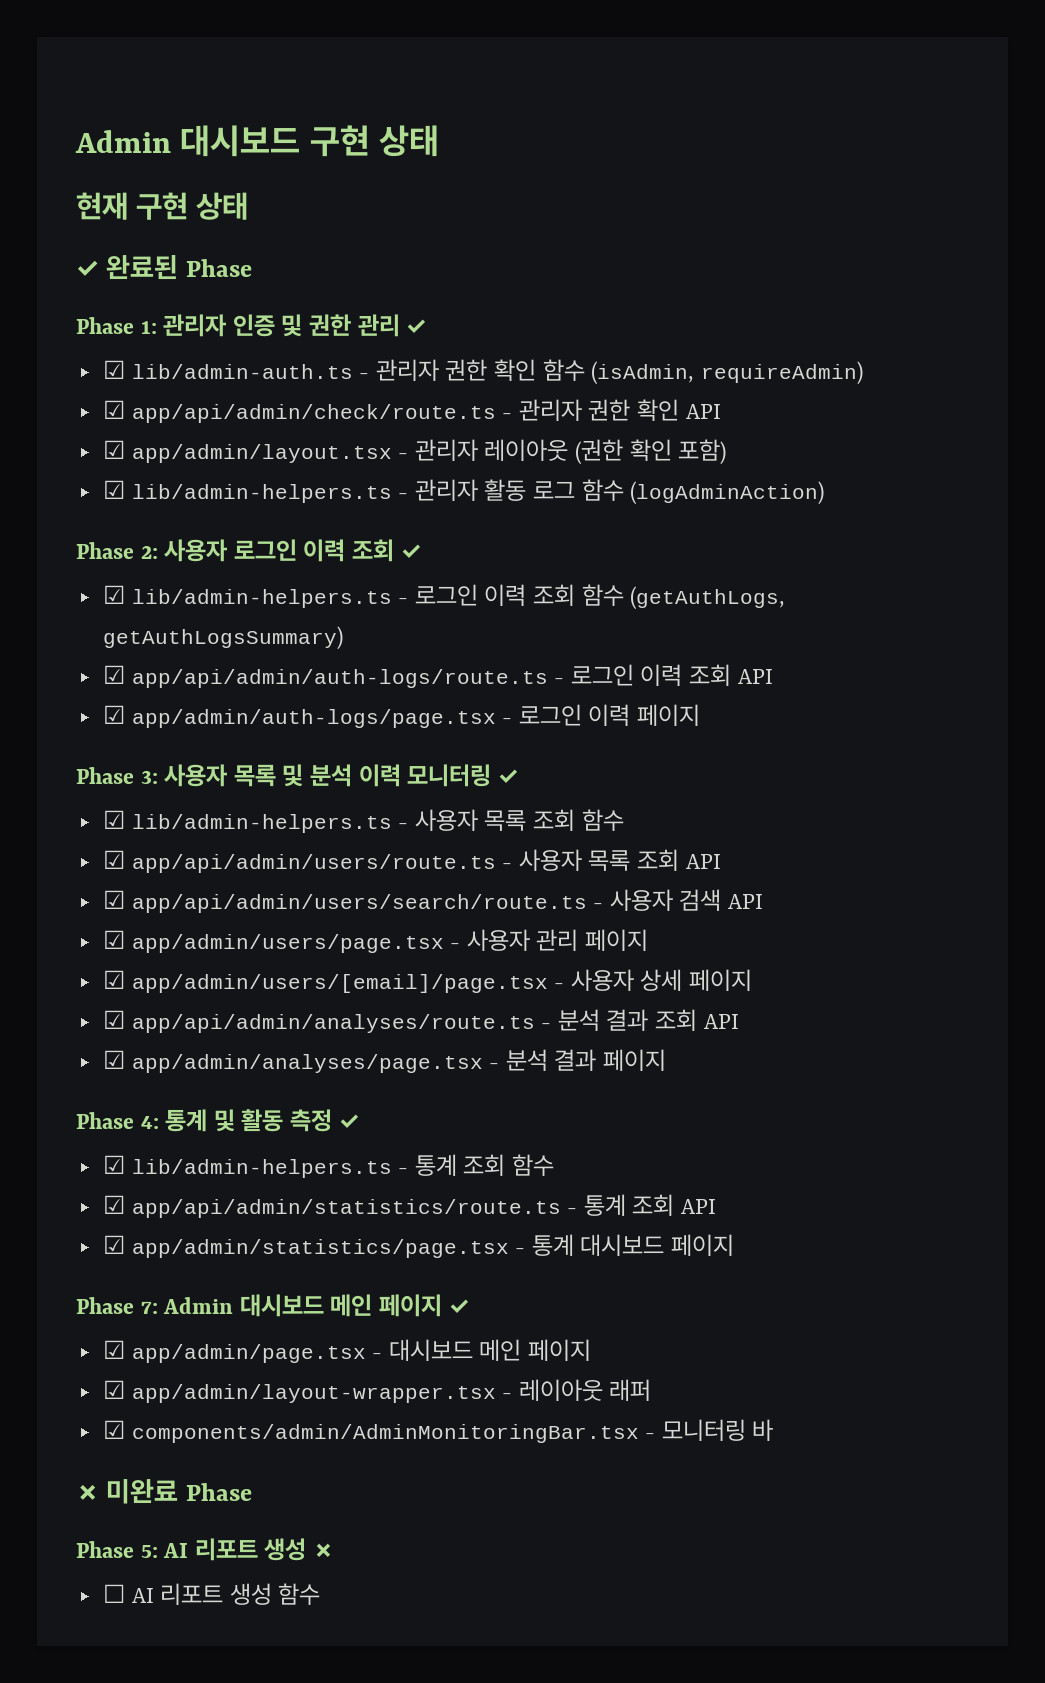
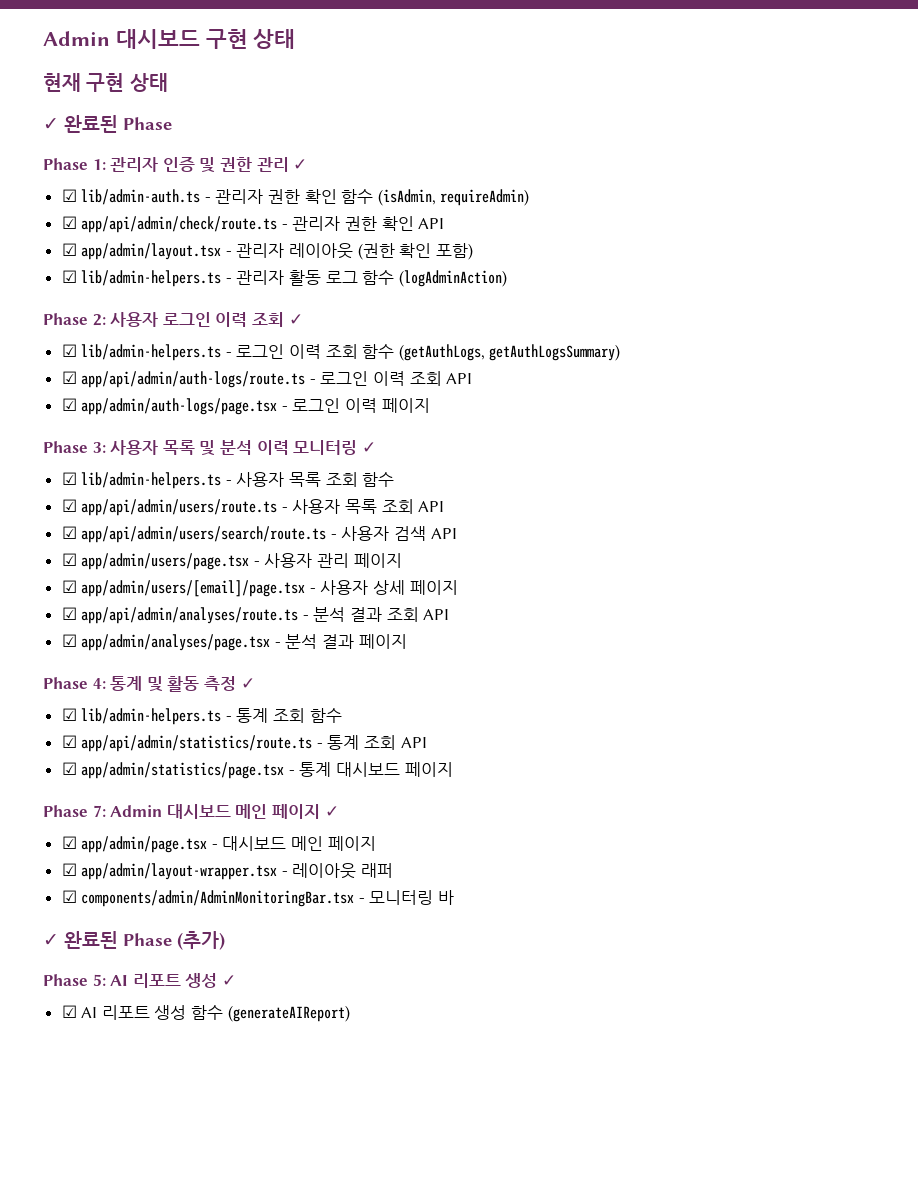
[76,1479,252,1504] ✗ 미완료 Phase -> [43,931,225,950] ✓ 완료된 Phase (추가)
[313,1543,335,1558] [102,1584,125,1603] ✗ // ☐ -> [221,975,236,986] [61,1005,77,1018] ✓ // ☑
(321, 1594) none -> [227,1005,350,1022] (generateAIReport)

